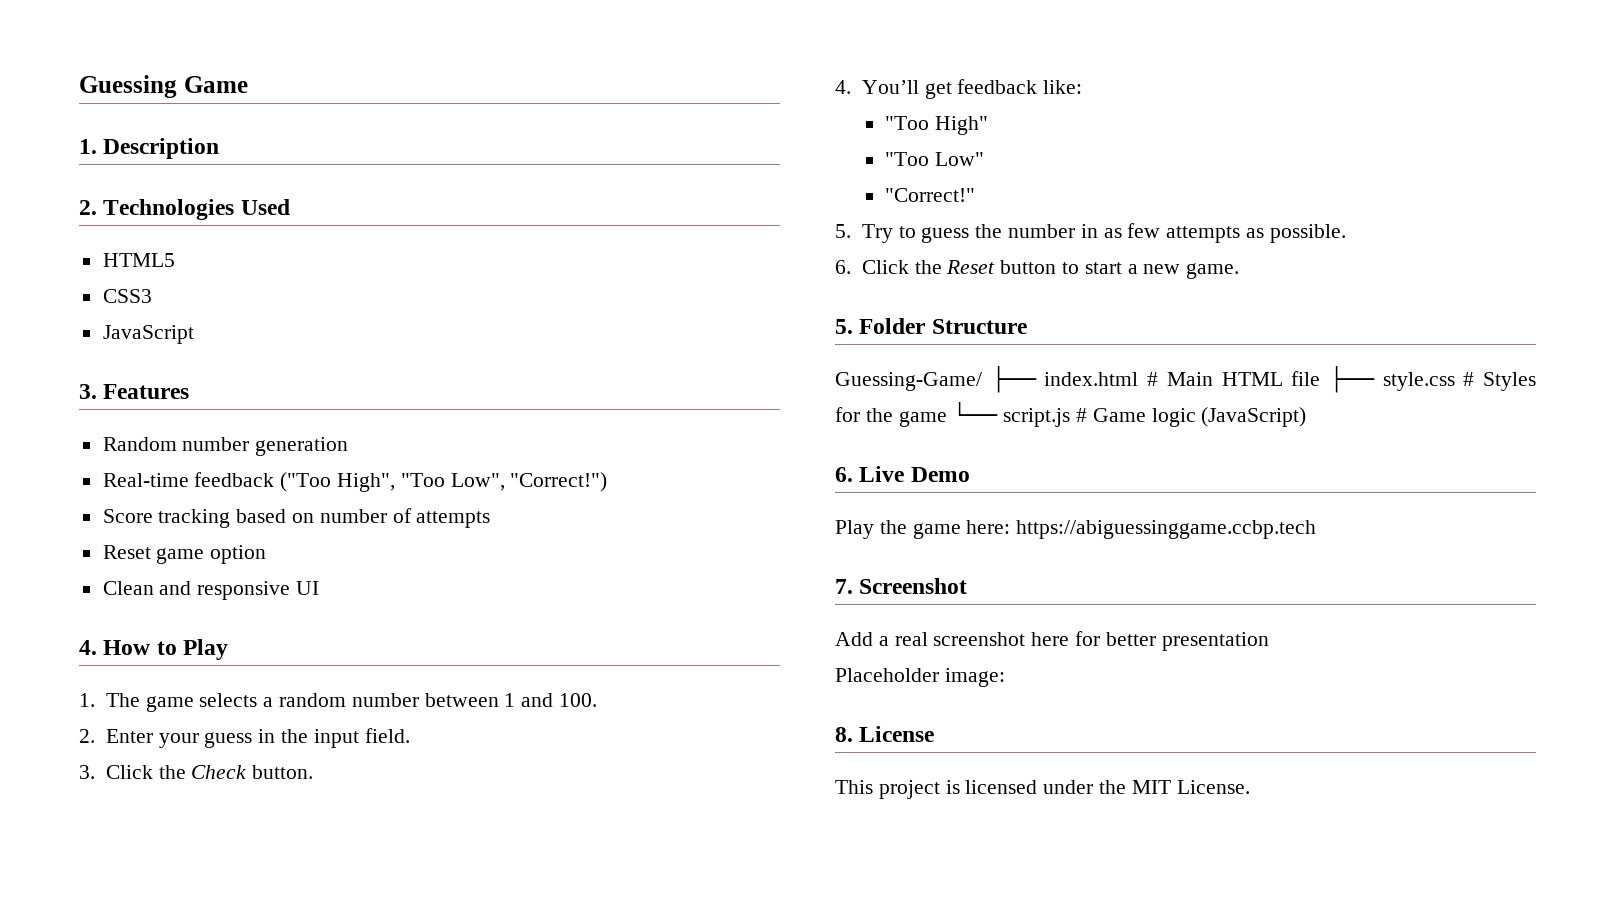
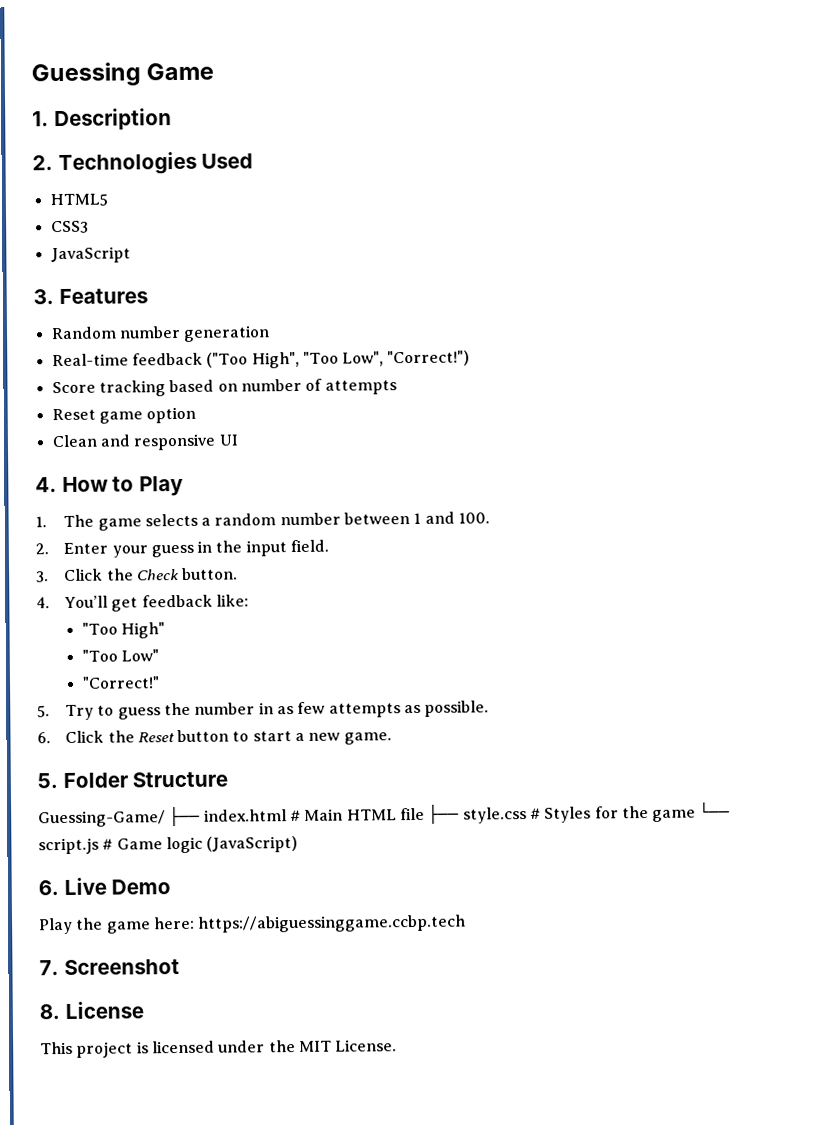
[835,631,1269,651] [835,668,1005,687] // Add a real screenshot here for better presentation // Placeholder image: -> (180, 967) none

